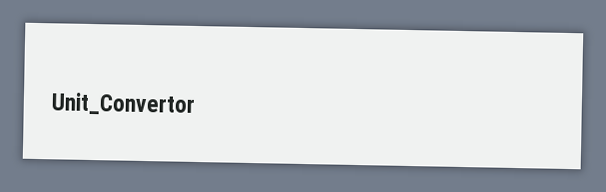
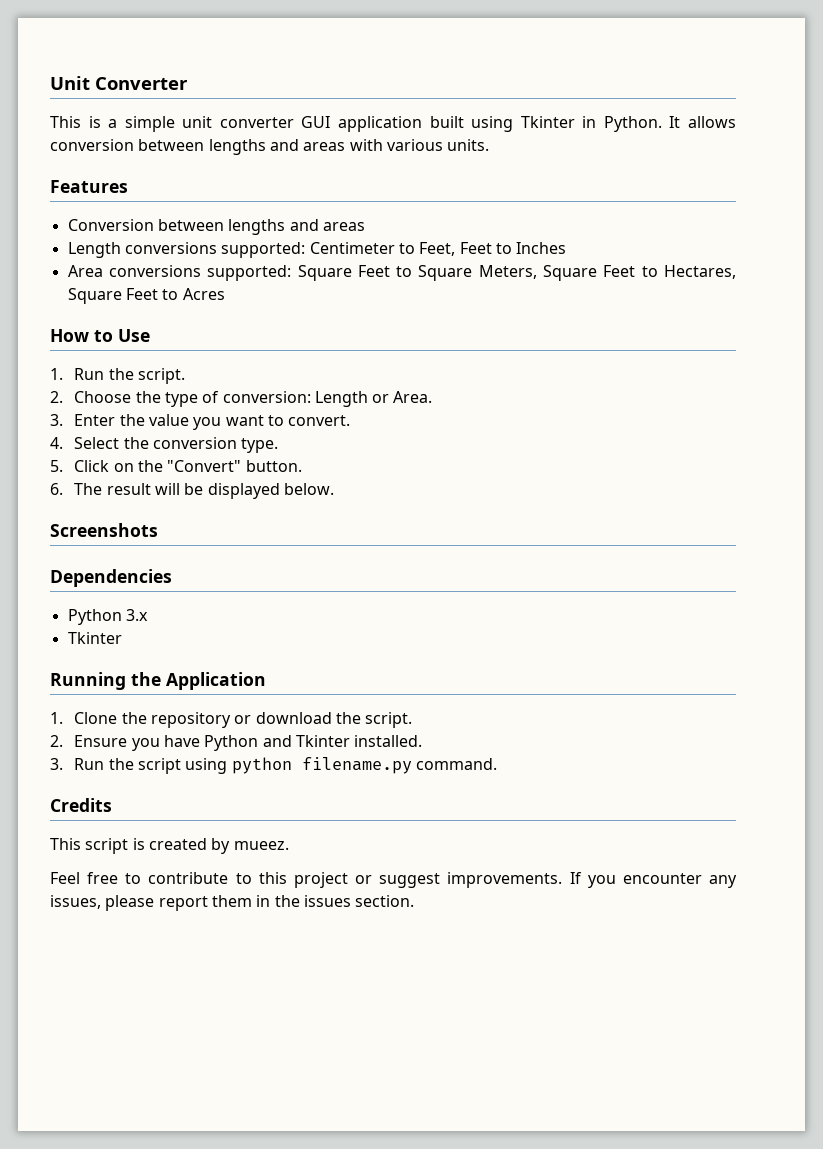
[51,92,196,116] Unit_Convertor -> [50,76,188,90] [50,116,736,132] [50,139,490,155] [50,180,128,193] [67,219,365,235] [67,242,567,258] [67,265,736,281] [67,288,225,304] [50,329,150,342] [50,368,185,384] [50,391,433,407] [50,414,351,430] [50,437,279,453] [50,460,302,472] [50,483,334,499] [50,523,158,537] [50,569,172,587] [67,609,148,625] [67,632,122,644] [50,672,266,690] [50,712,413,728] [50,735,423,751] [50,757,497,774] [50,798,112,812] [50,838,289,854] [50,872,738,888] [50,895,415,911] Unit Converter // This is a simple unit converter GUI application built using Tkinter in Python. It allows conversion between lengths and areas with various units. // Features // Conversion between lengths and areas // Length conversions supported: Centimeter to Feet, Feet to Inches // Area conversions supported: Square Feet to Square Meters, Square Feet to Hectares, Square Feet to Acres // How to Use // 1. Run the script. // 2. Choose the type of conversion: Length or Area. // 3. Enter the value you want to convert. // 4. Select the conversion type. // 5. Click on the "Convert" button. // 6. The result will be displayed below. // Screenshots // Dependencies // Python 3.x // Tkinter // Running the Application // 1. Clone the repository or download the script. // 2. Ensure you have Python and Tkinter installed. // 3. Run the script using python filename.py command. // Credits // This script is created by mueez. // Feel free to contribute to this project or suggest improvements. If you encounter any issues, please report them in the issues section.

